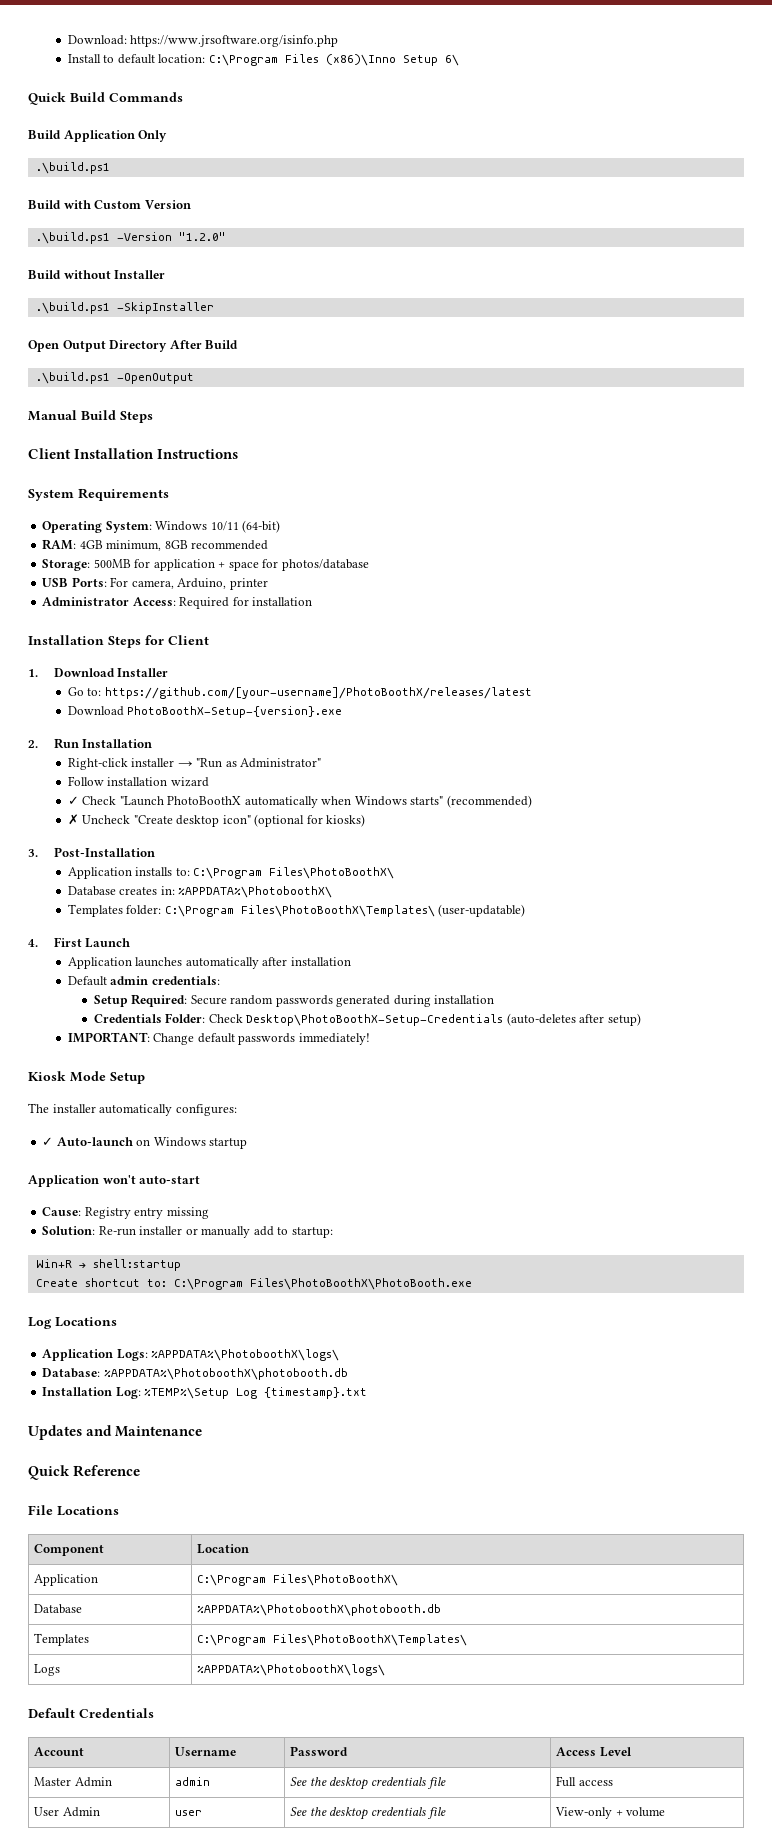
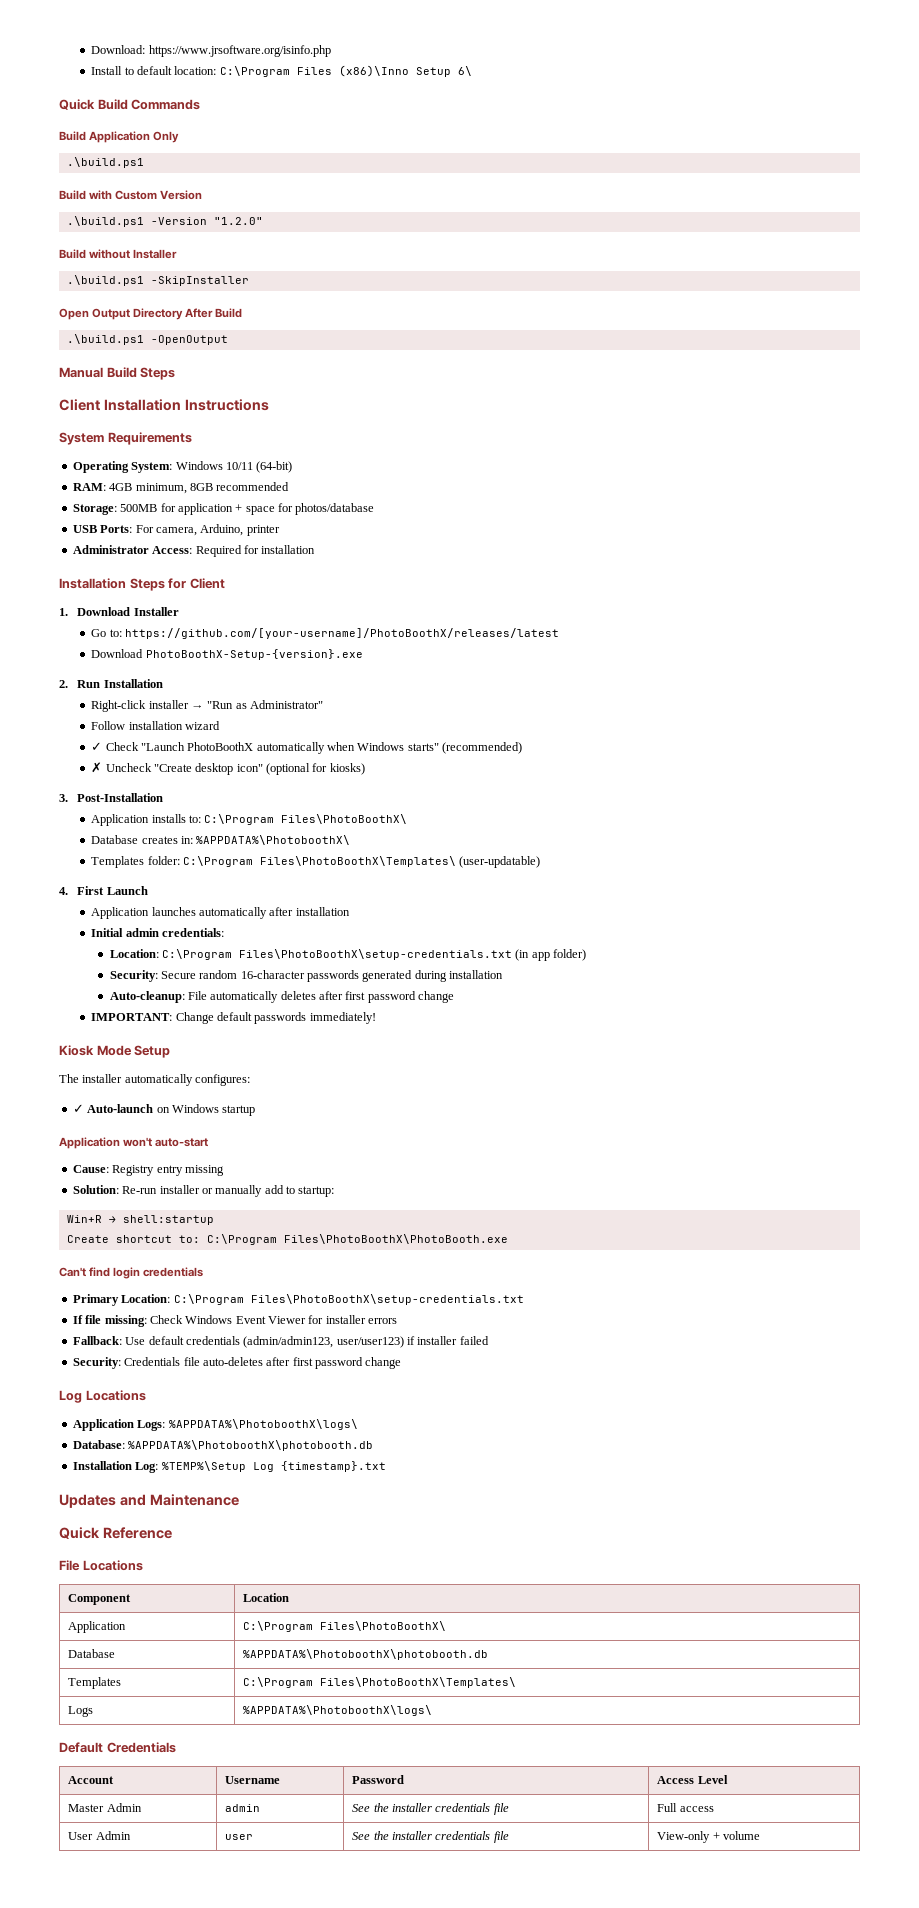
[67,976,107,986] Default -> [91,928,124,937] Initial
[93,994,188,1007] Setup Required: -> [109,949,587,961] [109,970,158,982] Location: C:\Program Files\PhotoBoothX\setup-credentials.txt (in app folder) // Security:
(274, 1000) none -> [240,970,305,979] 16-character
[93,1013,641,1026] Credentials Folder: Check Desktop\PhotoBoothX-Setup-Credentials (auto-deletes after setup) -> [109,991,455,1003] Auto-cleanup: File automatically deletes after first password change
(472, 1284) none -> [59,1267,204,1279] [72,1294,524,1306] [72,1315,398,1327] [72,1336,489,1348] [72,1357,402,1369] // Can't find login credentials // Primary Location: C:\Program Files\PhotoBoothX\setup-credentials.txt // If file missing: Check Windows Event Viewer for installer errors // Fallback: Use default credentials (admin/admin123, user/user123) if installer failed // Security: Credentials file auto-deletes after first password change
[329,1777,369,1790] desktop -> [392,1803,433,1812] installer
[329,1807,369,1820] desktop -> [392,1831,433,1840] installer

